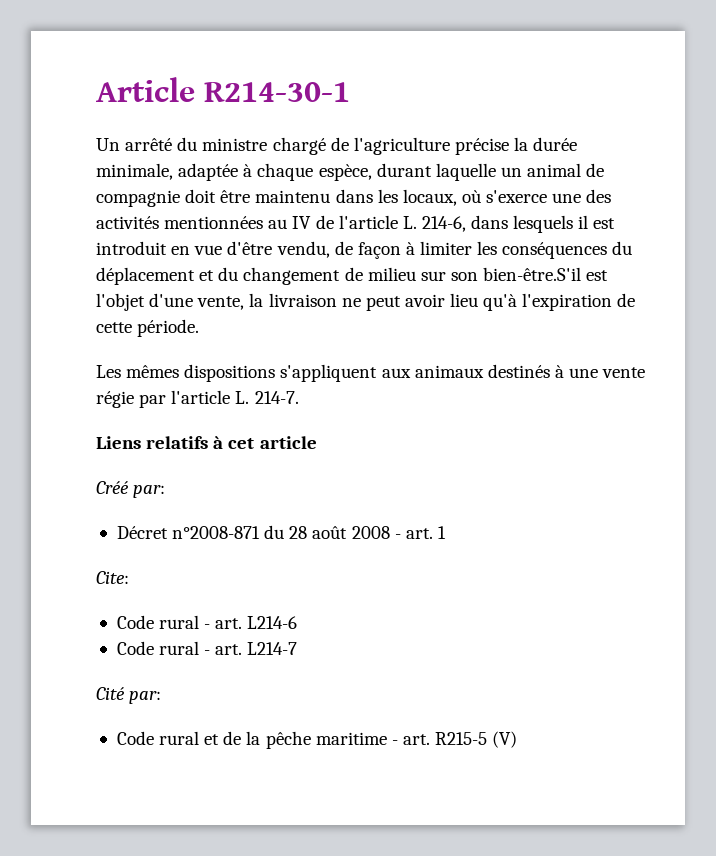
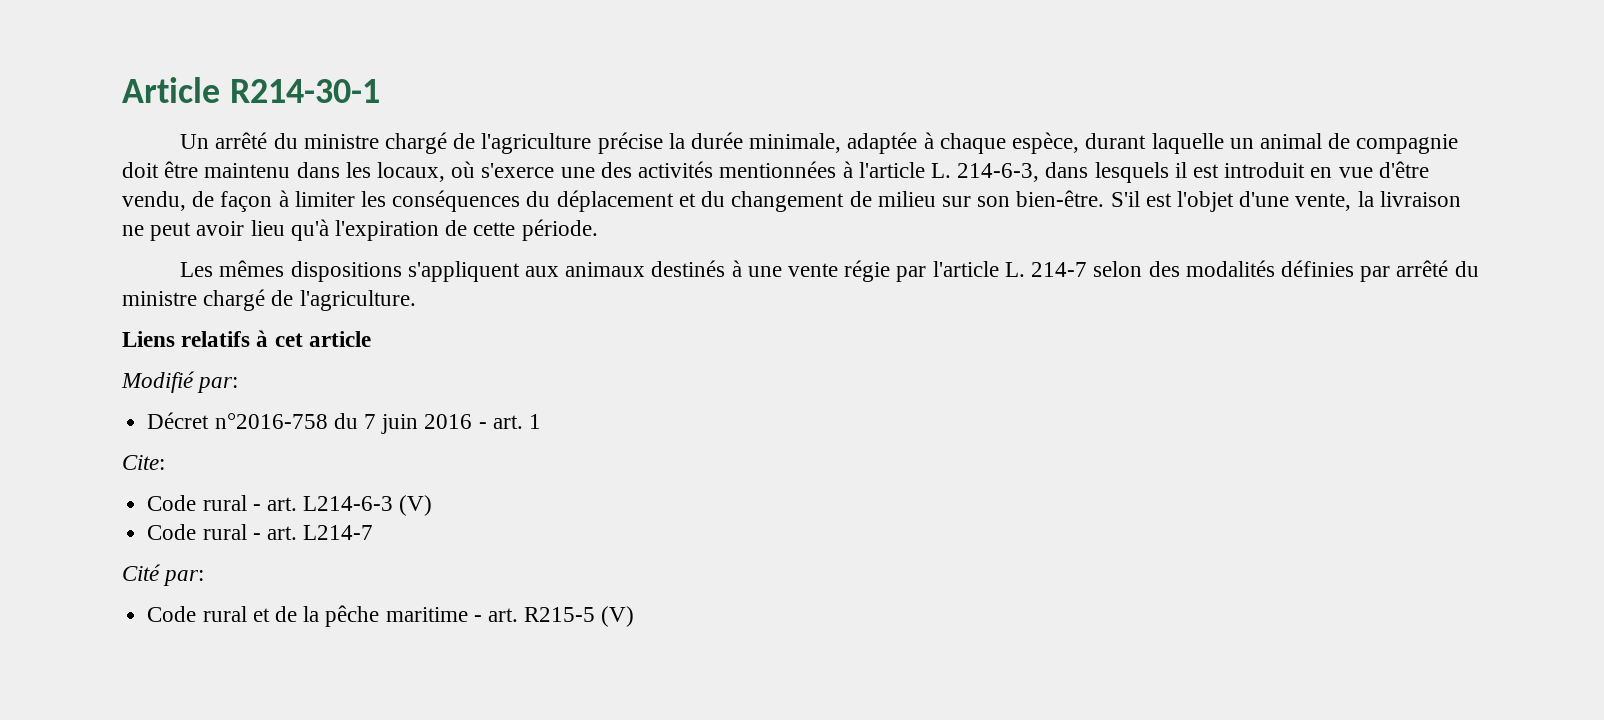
[268,215,466,232] au IV de l'article L. 214-6, -> [842,161,1040,182] à l'article L. 214-6-3,
[483,267,582,281] bien-être.S'il -> [1016,190,1140,207] bien-être. S'il
[254,391,299,404] 214-7. -> [1031,260,1479,282] [122,289,416,311] 214-7 selon des modalités définies par arrêté du ministre chargé de l'agriculture.
[96,481,129,494] Créé -> [121,371,195,393] Modifié
[172,525,390,539] n°2008-871 du 28 août 2008 -> [214,413,473,434] n°2016-758 du 7 juin 2016
[247,616,298,629] L214-6 -> [303,495,433,516] L214-6-3 (V)

